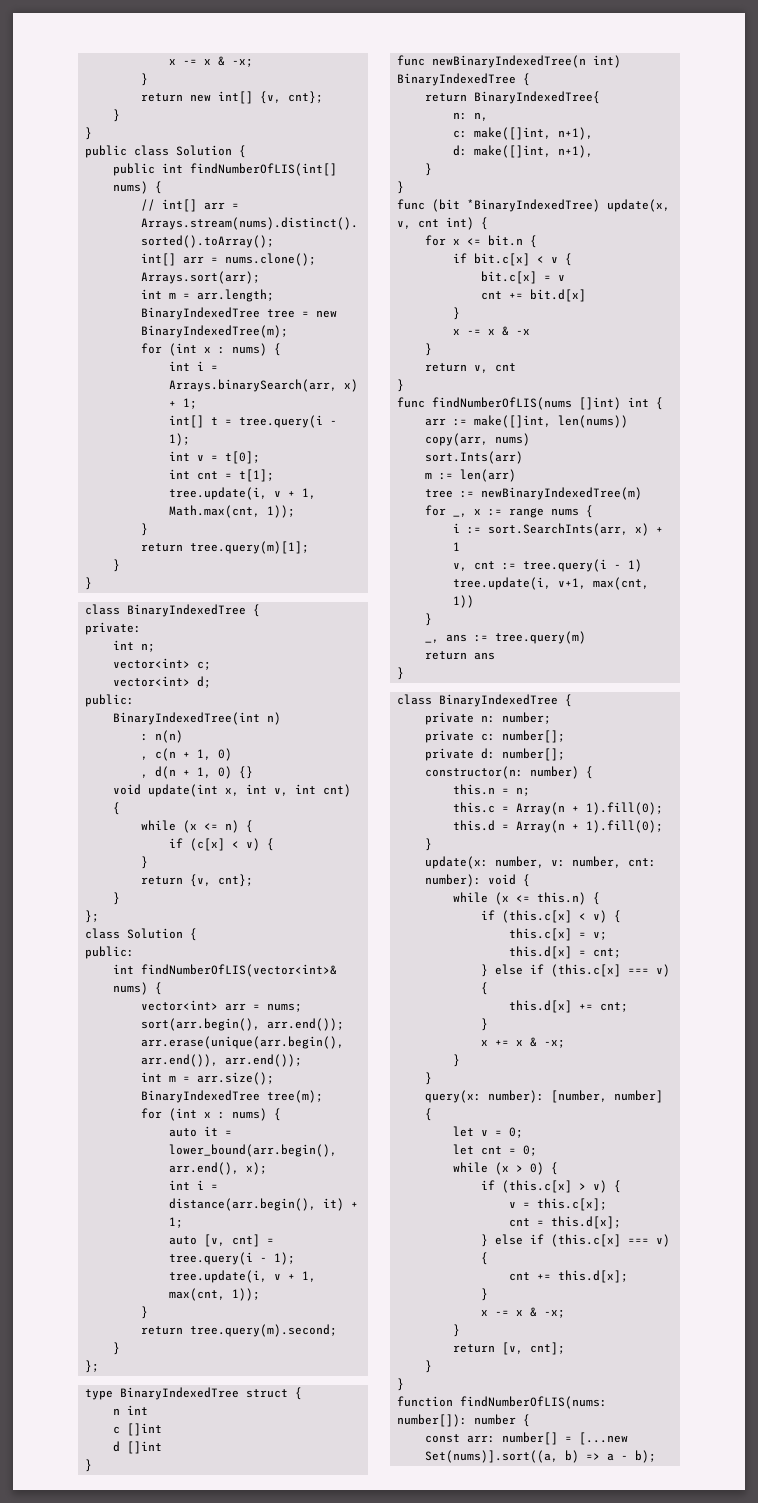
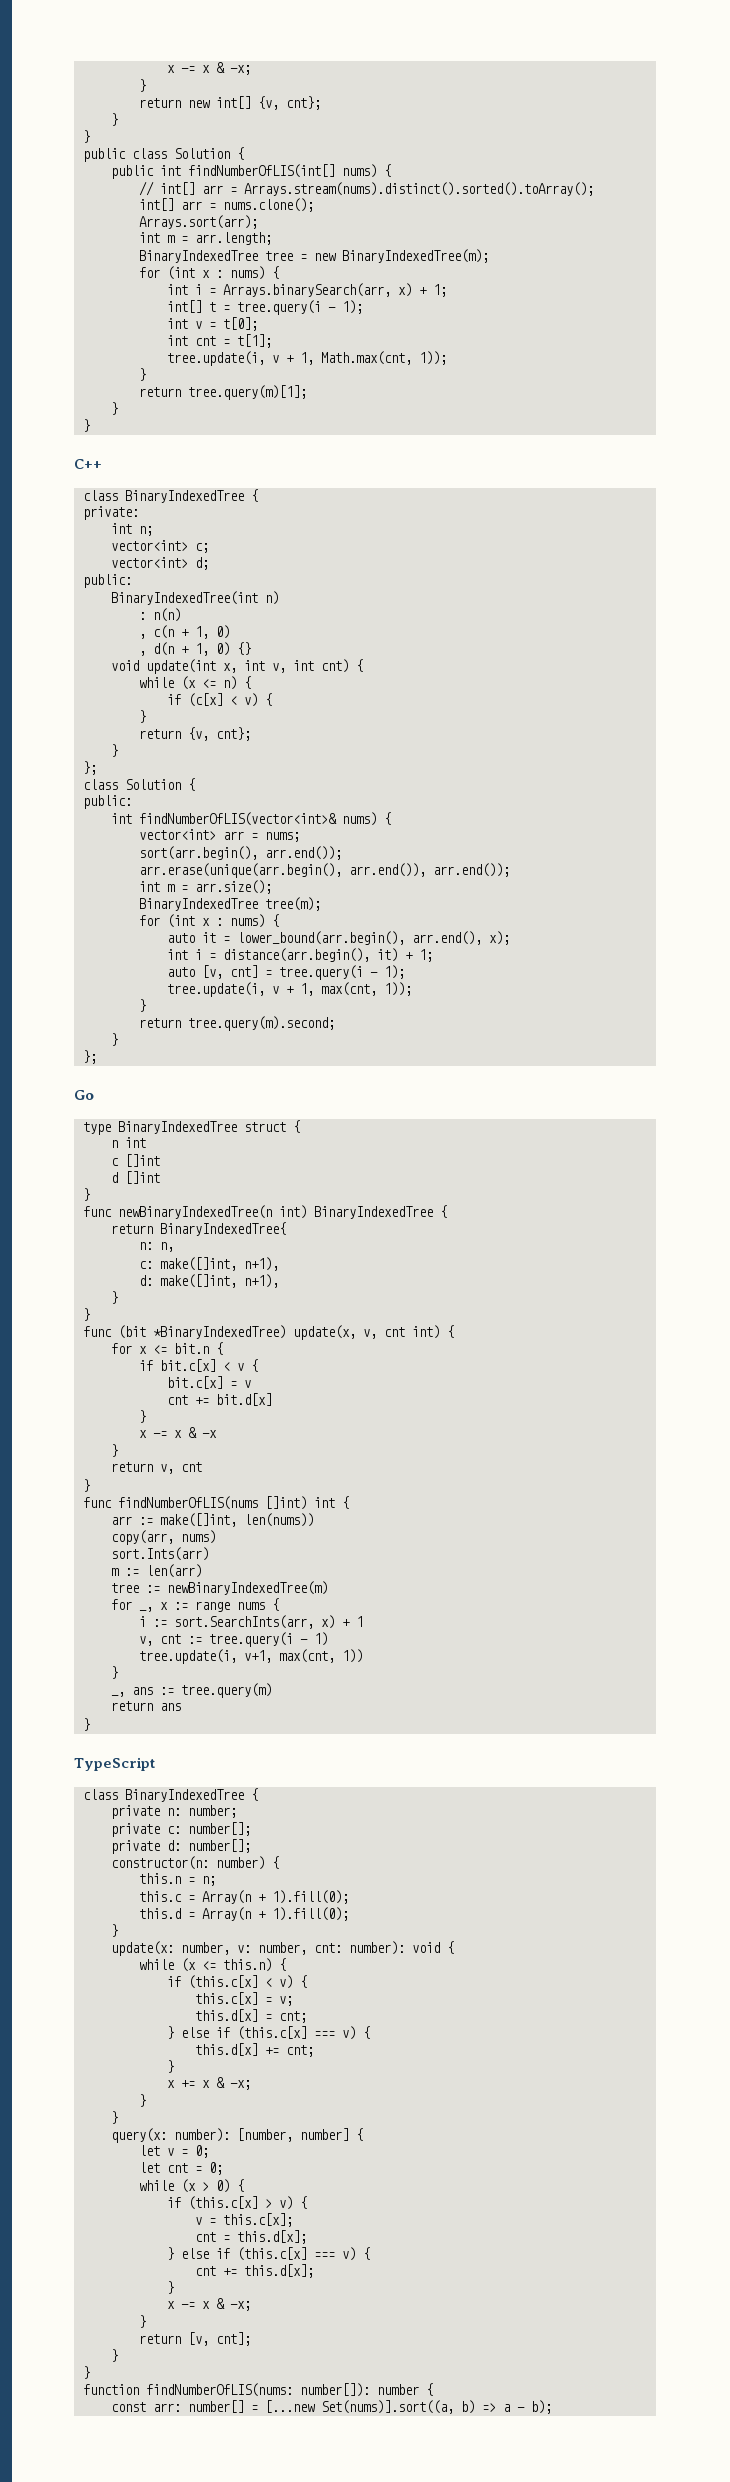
(93, 583) none -> [74,459,102,469] // C++
(100, 1366) none -> [74,1090,94,1100] // Go
(405, 673) none -> [74,1757,155,1771] // TypeScript

